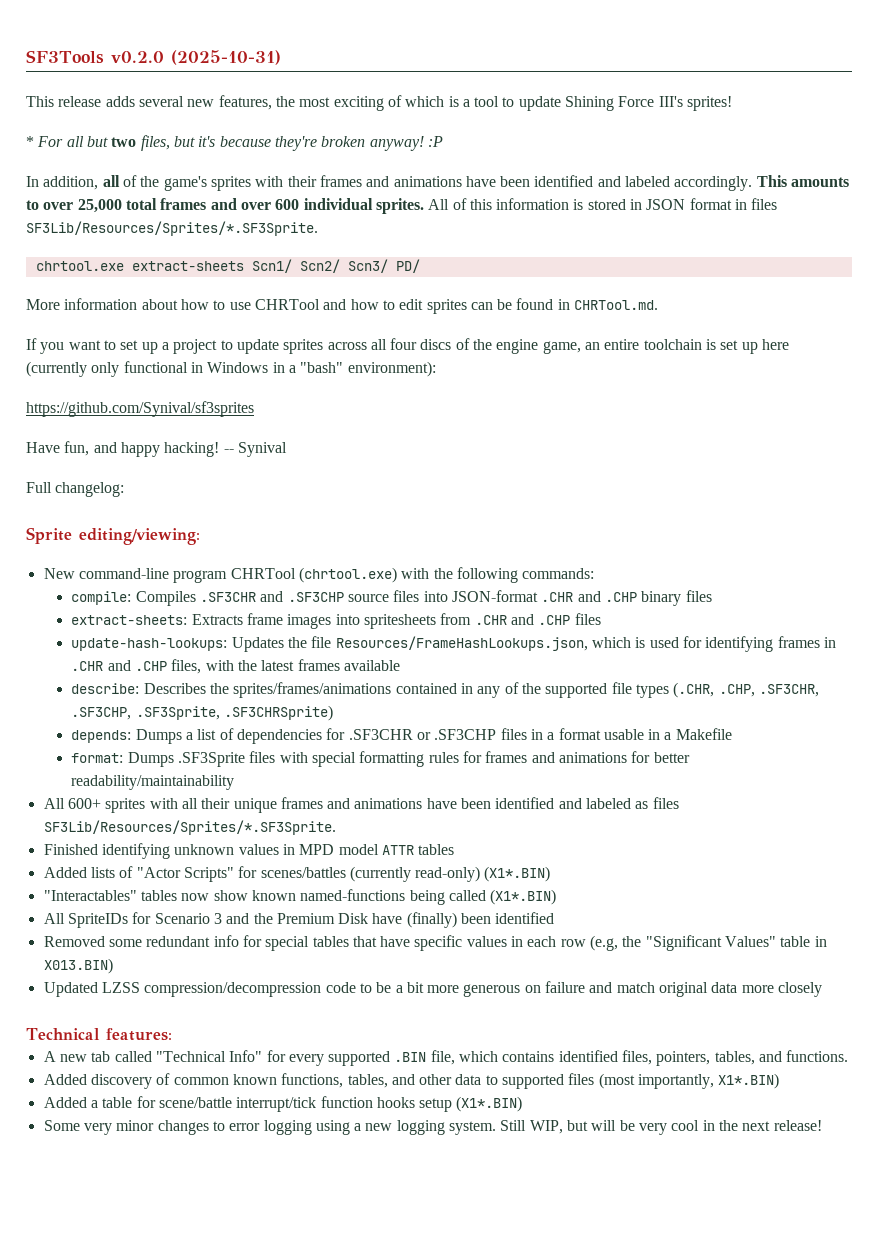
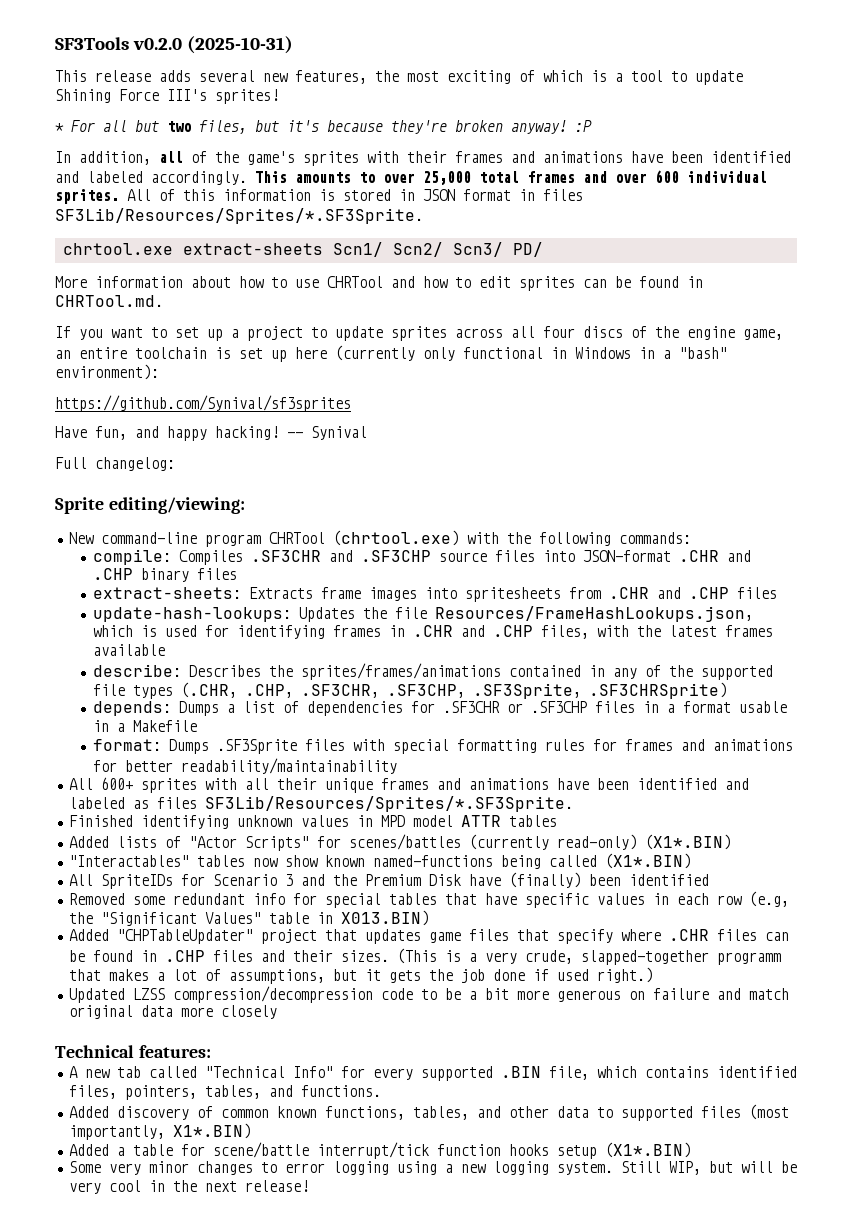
(113, 966) none -> [68,929,789,944] [68,948,781,965] [68,967,653,984] // Added "CHPTableUpdater" project that updates game files that specify where .CHR files can be found in .CHP files and their sizes. (This is a very crude, slapped-together programm that makes a lot of assumptions, but it gets the job done if used right.)

